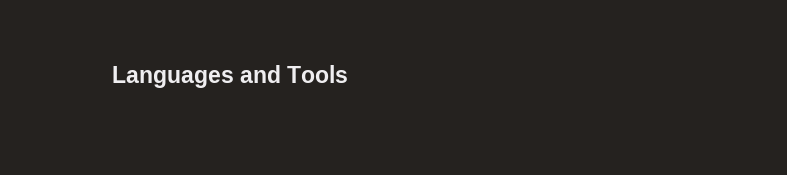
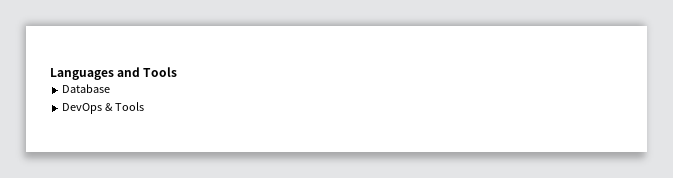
(349, 74) none -> [62,84,111,93] [62,102,145,114] // Database // DevOps & Tools

